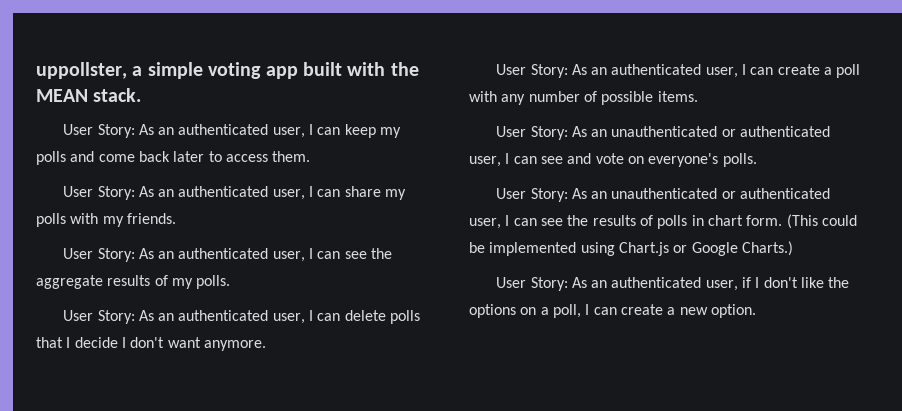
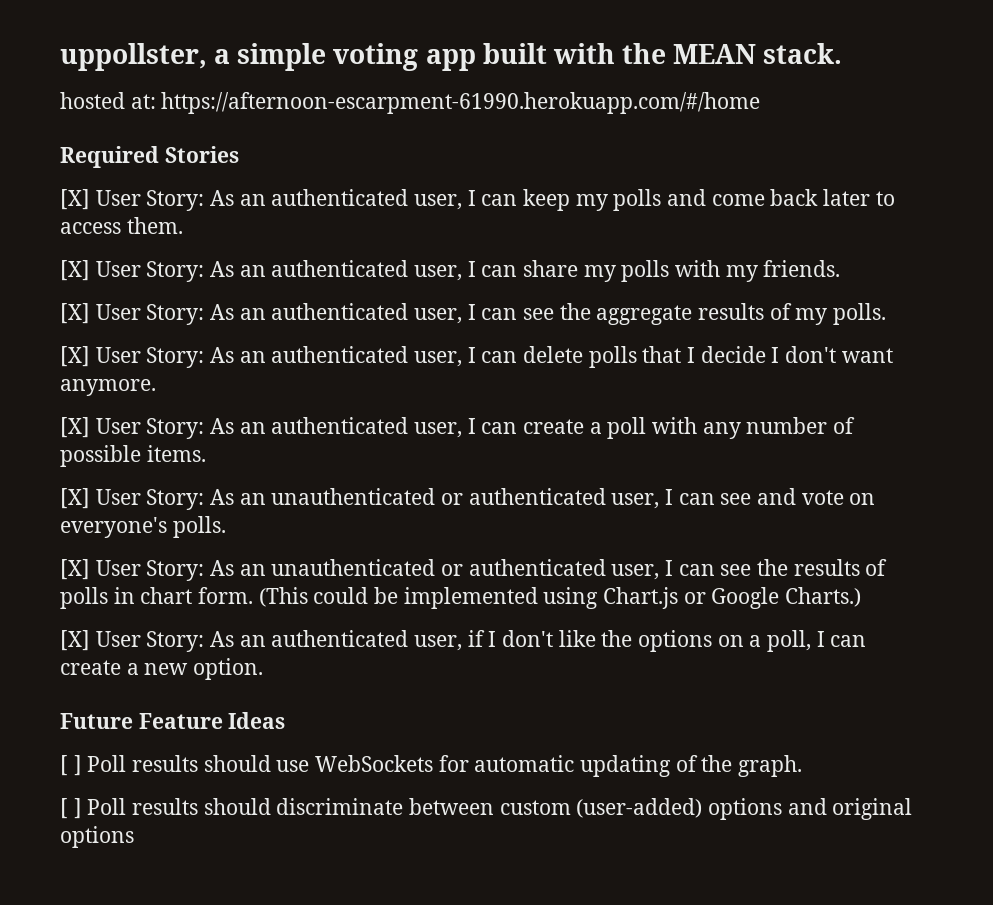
(142, 95) none -> [60,92,761,114] [60,146,239,168] [60,189,90,210] hosted at: https://afternoon-escarpment-61990.herokuapp.com/#/home // Required Stories // [X]
(311, 156) none -> [60,260,90,281] [X]
(176, 218) none -> [60,303,90,324] [X]
(231, 282) none -> [60,346,90,367] [X]
(266, 345) none -> [60,417,90,438] [X]
(698, 96) none -> [60,488,90,509] [X]
(757, 160) none -> [60,559,90,580] [X]
(793, 248) none -> [60,630,90,651] [X]
(756, 311) none -> [60,712,286,729] [60,755,803,777] [60,798,913,820] [60,826,134,848] // Future Feature Ideas // [ ] Poll results should use WebSockets for automatic updating of the graph. // [ ] Poll results should discriminate between custom (user-added) options and original options

